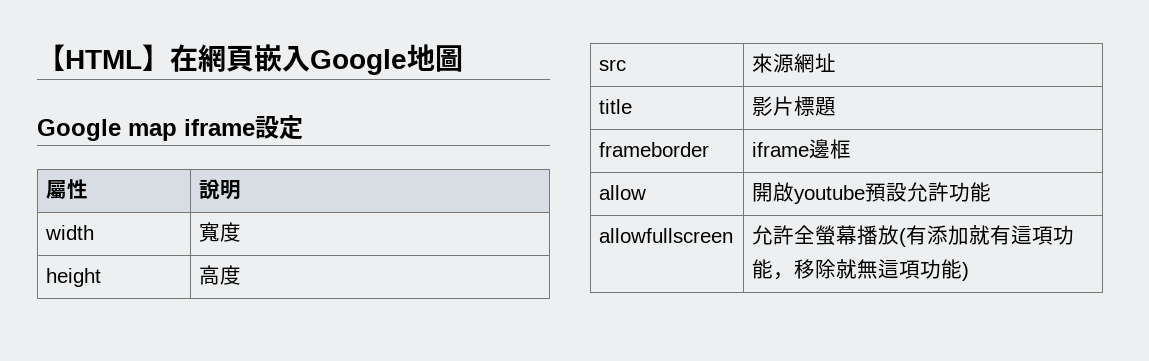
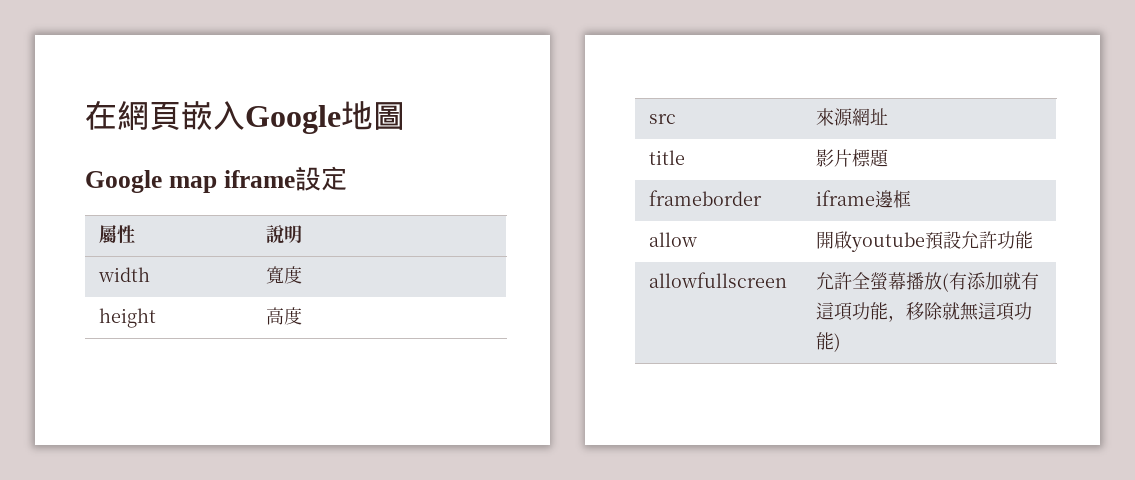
[37,44,170,71] 【HTML】 -> (85, 115) none

